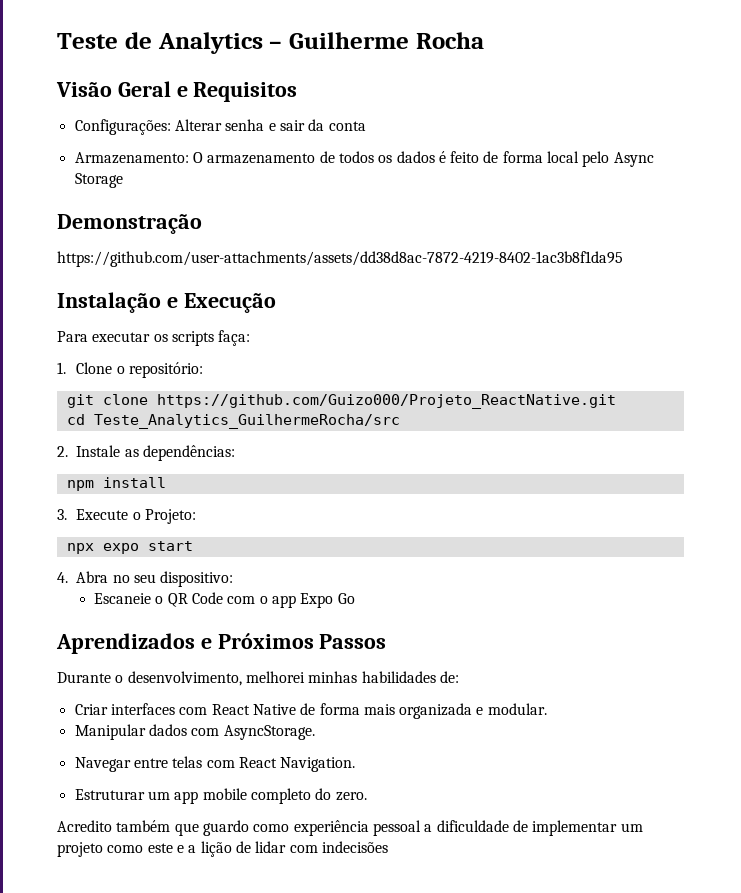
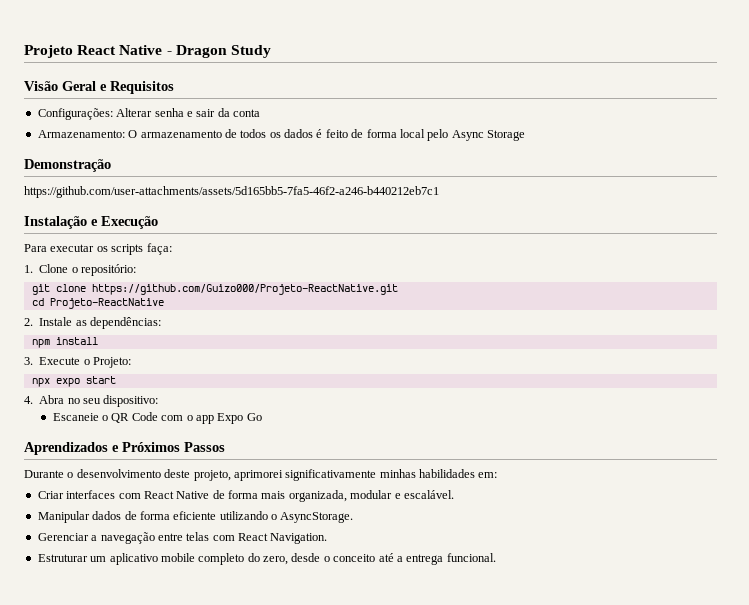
[57,32,484,54] Teste de Analytics – Guilherme Rocha -> [24,45,271,58] Projeto React Native - Dragon Study
[57,251,623,267] https://github.com/user-attachments/assets/dd38d8ac-7872-4219-8402-1ac3b8f1da95 -> [24,186,439,198] https://github.com/user-attachments/assets/5d165bb5-7fa5-46f2-a246-b440212eb7c1
[156,394,616,409] https://github.com/Guizo000/Projeto_ReactNative.git -> [91,284,398,295] https://github.com/Guizo000/Projeto-ReactNative.git
[93,414,400,429] Teste_Analytics_GuilhermeRocha/src -> [49,298,164,309] Projeto-ReactNative
[127,671,305,686] desenvolvimento, melhorei -> [76,469,377,481] desenvolvimento deste projeto, aprimorei significativamente
[439,671,459,683] de: -> [478,472,498,478] em:
[399,703,547,719] [74,724,315,740] [74,757,131,772] organizada e modular. // Manipular dados com AsyncStorage. // Navegar -> [288,490,454,502] [37,511,354,523] [37,532,155,544] organizada, modular e escalável. // Manipular dados de forma eficiente utilizando o AsyncStorage. // Gerenciar a navegação
[174,791,199,804] app -> [109,553,158,565] aplicativo
[335,792,367,801] [57,820,643,836] [57,841,388,857] zero. // Acredito também que guardo como experiência pessoal a dificuldade de implementar um projeto como este e a lição de lidar com indecisões -> [263,553,496,565] zero, desde o conceito até a entrega funcional.

